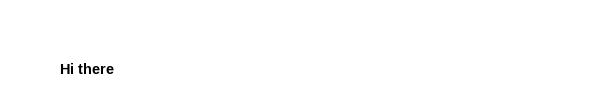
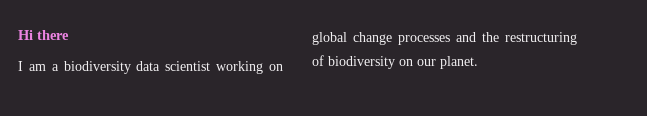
(114, 68) none -> [18,61,283,74] [312,32,577,45] [312,55,478,69] // I am a biodiversity data scientist working on global change processes and the restructuring of biodiversity on our planet.

